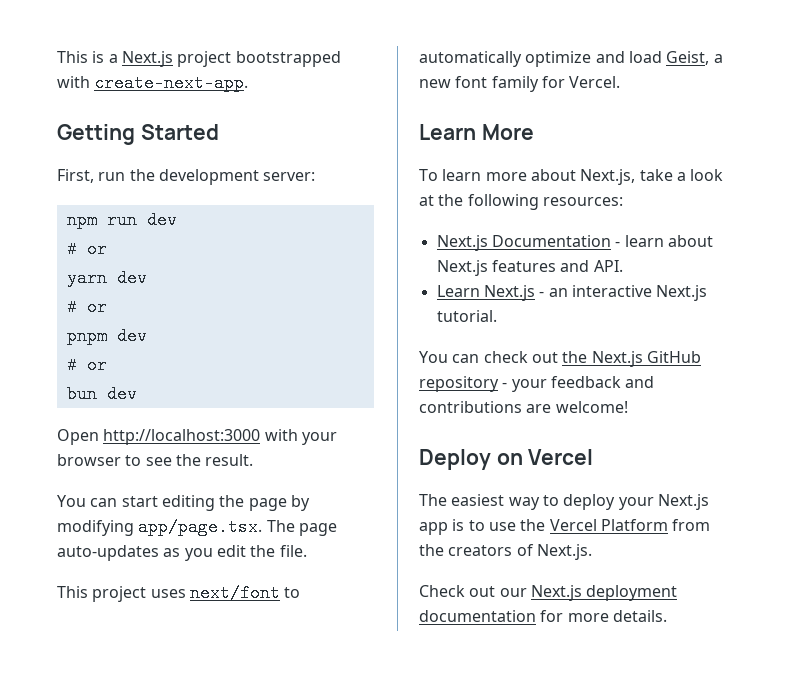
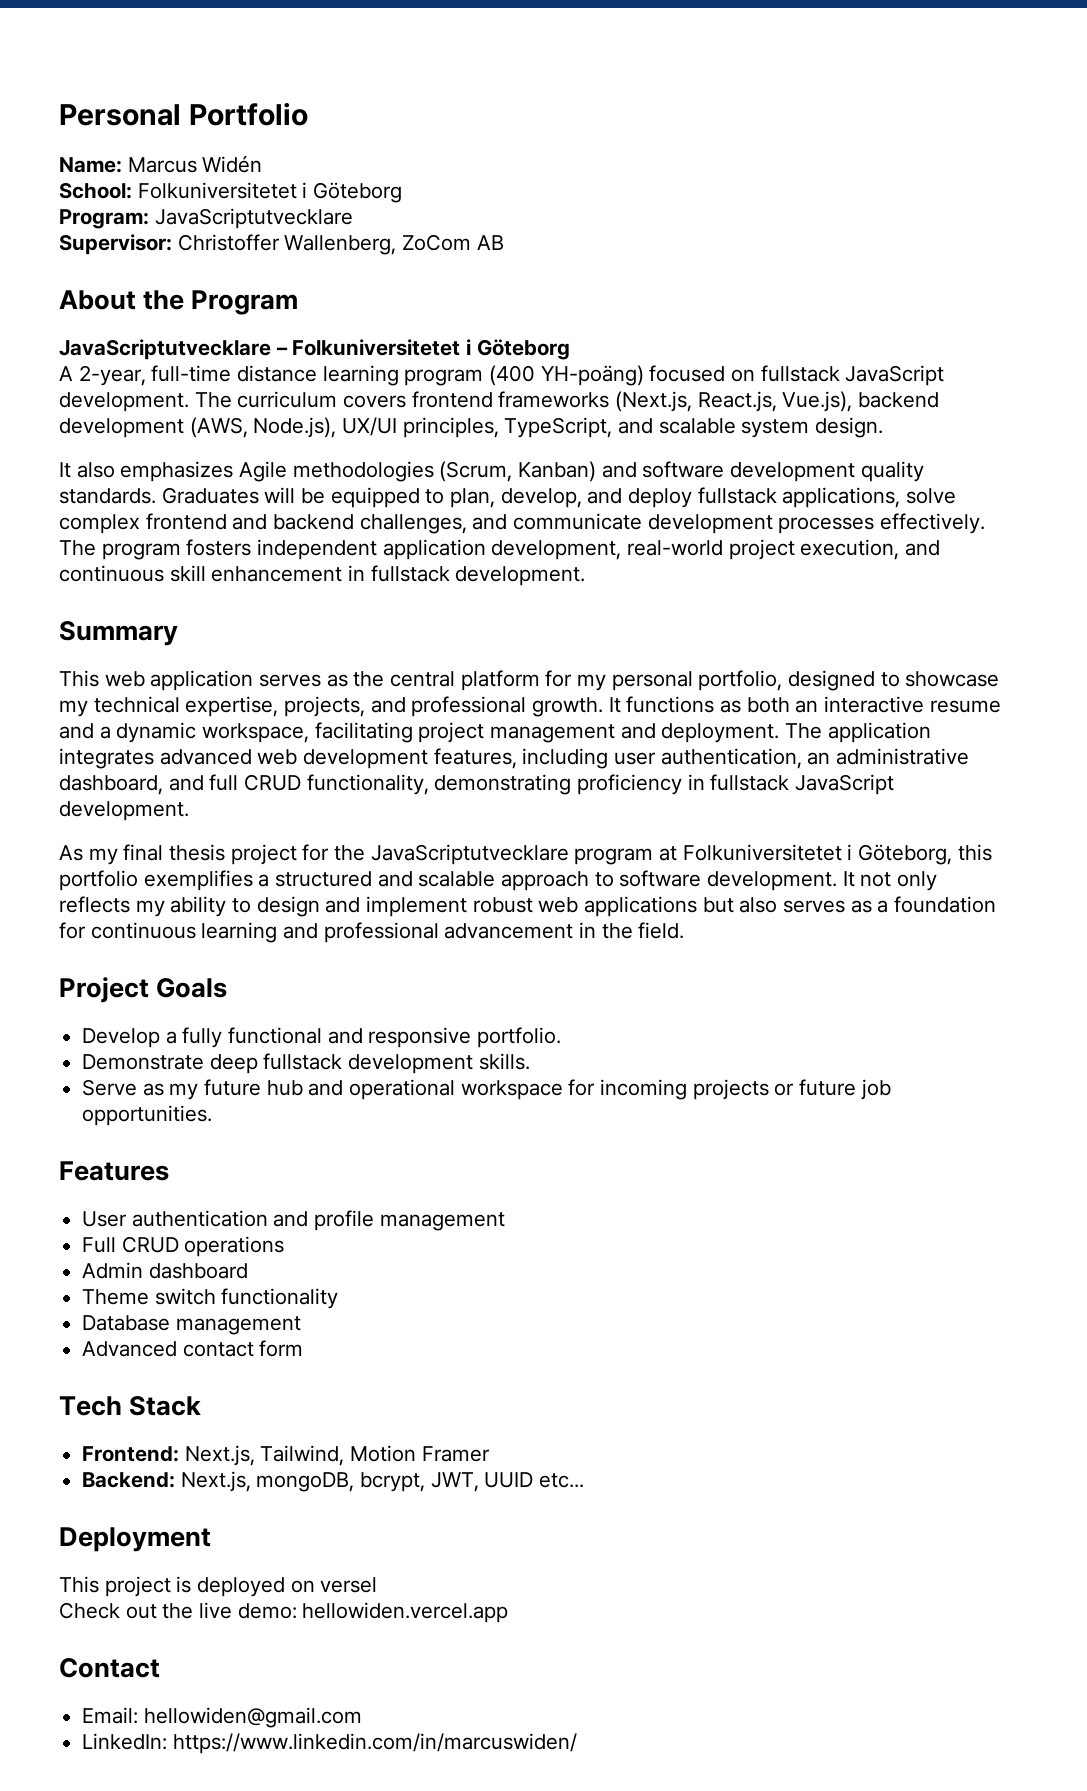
[57,51,341,67] [57,74,249,92] [57,124,219,145] [57,169,316,185] [66,211,177,229] [66,240,107,258] [66,269,147,287] [66,298,107,316] [66,327,147,345] [66,356,107,374] [66,385,137,403] [57,429,337,445] [57,454,254,466] [57,495,310,511] [57,518,337,536] [57,545,307,561] [57,584,301,602] [419,51,723,67] [419,76,621,92] [419,124,534,140] [419,169,724,185] [419,194,623,210] [436,235,713,251] [436,260,623,276] [436,285,708,301] [436,310,497,322] [419,351,701,367] [419,376,655,392] [419,401,628,413] [419,449,594,470] [419,494,709,510] [419,519,711,535] [419,544,592,560] [419,585,678,601] [419,610,667,622] This is a Next.js project bootstrapped with create-next-app. // Getting Started // First, run the development server: // npm run dev // # or // yarn dev // # or // pnpm dev // # or // bun dev // Open http://localhost:3000 with your browser to see the result. // You can start editing the page by modifying app/page.tsx. The page auto-updates as you edit the file. // This project uses next/font to automatically optimize and load Geist, a new font family for Vercel. // Learn More // To learn more about Next.js, take a look at the following resources: // Next.js Documentation - learn about Next.js features and API. // Learn Next.js - an interactive Next.js tutorial. // You can check out the Next.js GitHub repository - your feedback and contributions are welcome! // Deploy on Vercel // The easiest way to deploy your Next.js app is to use the Vercel Platform from the creators of Next.js. // Check out our Next.js deployment documentation for more details. -> [59,102,308,126] [59,155,263,173] [59,182,403,203] [59,208,353,229] [59,234,504,255] [59,290,299,315] [59,339,570,360] [59,365,945,386] [59,391,940,412] [59,417,884,438] [59,461,924,482] [59,487,957,508] [59,513,986,534] [59,539,941,560] [59,565,586,586] [59,621,178,646] [59,670,1000,691] [59,696,1001,717] [59,722,931,743] [59,748,970,769] [59,774,895,795] [59,801,189,821] [59,844,992,865] [59,870,938,891] [59,896,997,917] [59,922,685,943] [59,977,228,1003] [82,1027,562,1048] [82,1053,530,1074] [82,1079,891,1100] [82,1105,213,1126] [59,1161,169,1181] [82,1210,505,1231] [82,1236,285,1257] [82,1262,248,1279] [82,1288,339,1309] [82,1315,301,1335] [82,1340,304,1357] [59,1396,202,1416] [82,1445,490,1466] [82,1471,585,1492] [59,1527,211,1552] [59,1576,378,1597] [59,1602,509,1623] [59,1658,160,1678] [82,1707,362,1728] [82,1733,577,1754] Personal Portfolio // Name: Marcus Widén // School: Folkuniversitetet i Göteborg // Program: JavaScriptutvecklare // Supervisor: Christoffer Wallenberg, ZoCom AB // About the Program // JavaScriptutvecklare – Folkuniversitetet i Göteborg // A 2-year, full-time distance learning program (400 YH-poäng) focused on fullstack JavaScript development. The curriculum covers frontend frameworks (Next.js, React.js, Vue.js), backend development (AWS, Node.js), UX/UI principles, TypeScript, and scalable system design. // It also emphasizes Agile methodologies (Scrum, Kanban) and software development quality standards. Graduates will be equipped to plan, develop, and deploy fullstack applications, solve complex frontend and backend challenges, and communicate development processes effectively. The program fosters independent application development, real-world project execution, and continuous skill enhancement in fullstack development. // Summary // This web application serves as the central platform for my personal portfolio, designed to showcase my technical expertise, projects, and professional growth. It functions as both an interactive resume and a dynamic workspace, facilitating project management and deployment. The application integrates advanced web development features, including user authentication, an administrative dashboard, and full CRUD functionality, demonstrating proficiency in fullstack JavaScript development. // As my final thesis project for the JavaScriptutvecklare program at Folkuniversitetet i Göteborg, this portfolio exemplifies a structured and scalable approach to software development. It not only reflects my ability to design and implement robust web applications but also serves as a foundation for continuous learning and professional advancement in the field. // Project Goals // Develop a fully functional and responsive portfolio. // Demonstrate deep fullstack development skills. // Serve as my future hub and operational workspace for incoming projects or future job opportunities. // Features // User authentication and profile management // Full CRUD operations // Admin dashboard // Theme switch functionality // Database management // Advanced contact form // Tech Stack // Frontend: Next.js, Tailwind, Motion Framer // Backend: Next.js, mongoDB, bcrypt, JWT, UUID etc... // Deployment // This project is deployed on versel // Check out the live demo: hellowiden.vercel.app // Contact // Email: hellowiden@gmail.com // LinkedIn: https://www.linkedin.com/in/marcuswiden/

